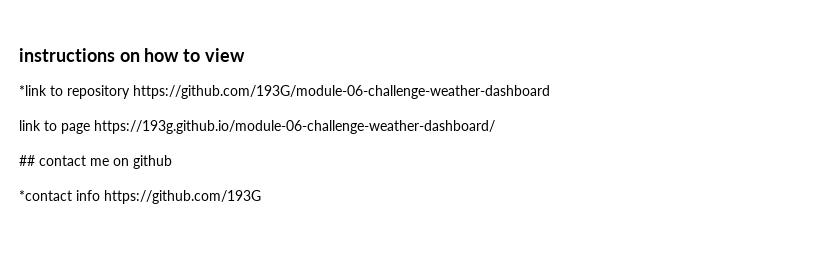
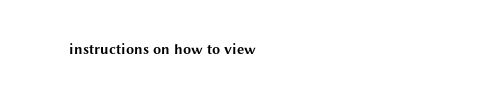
[19,85,550,99] [19,120,495,134] [19,155,172,169] [19,190,261,204] // *link to repository https://github.com/193G/module-06-challenge-weather-dashboard // link to page https://193g.github.io/module-06-challenge-weather-dashboard/ // ## contact me on github // *contact info https://github.com/193G -> (256, 48) none

